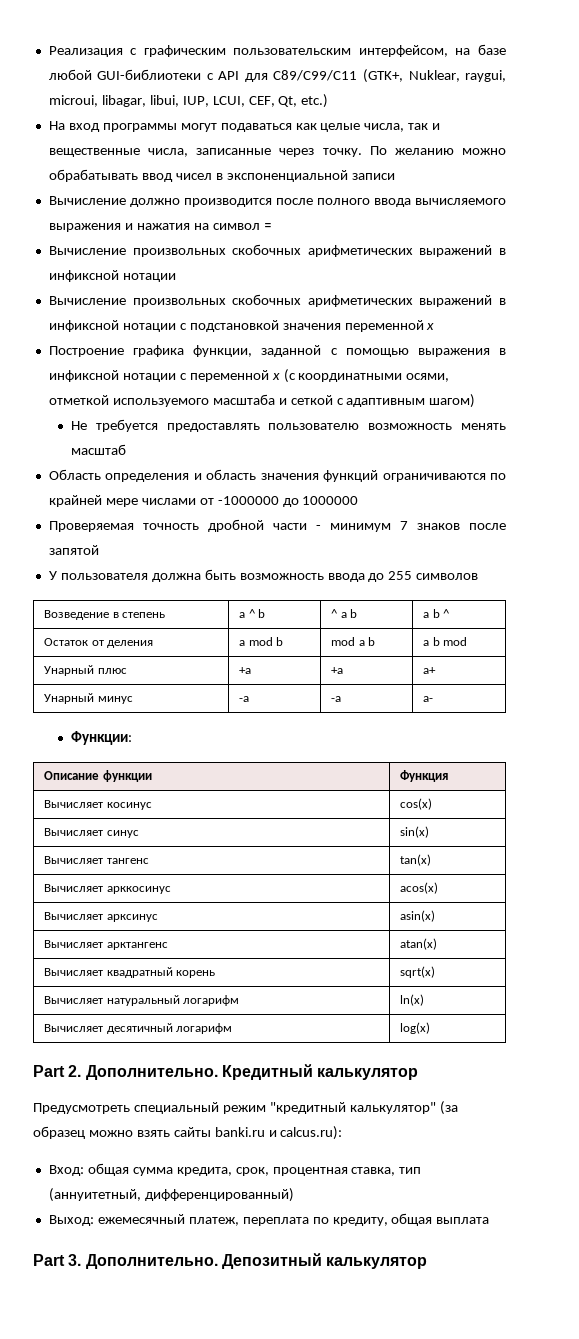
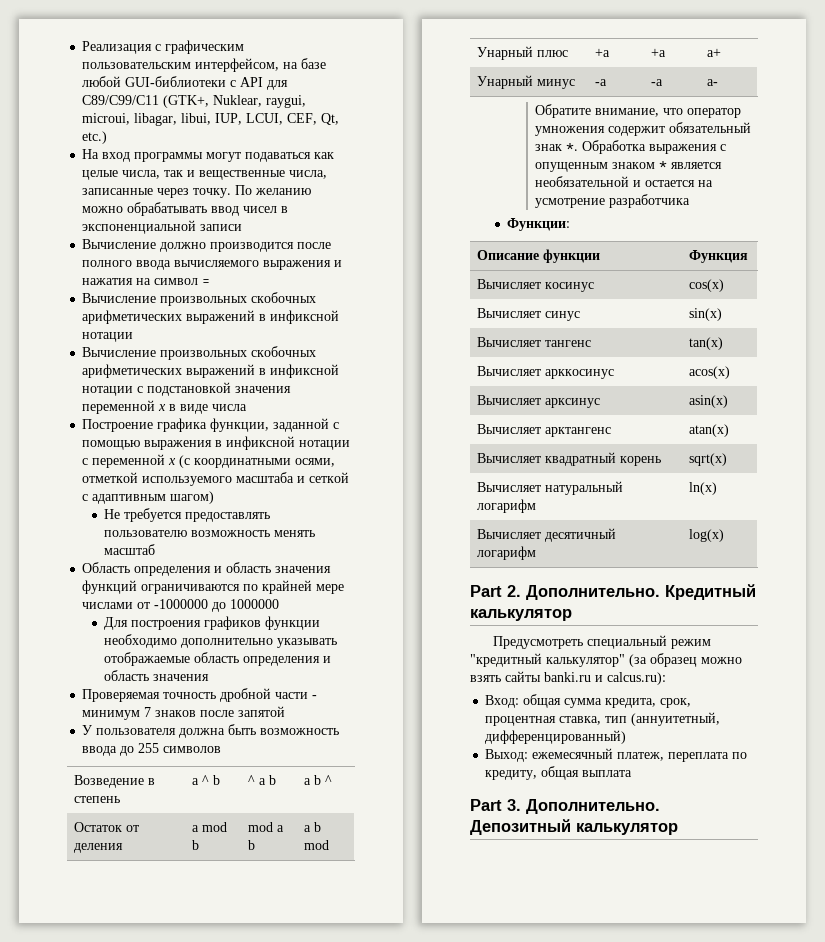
(435, 326) none -> [169,404,248,414] в виде числа
(359, 500) none -> [104,616,321,630] [104,634,338,648] [104,652,332,666] [104,670,210,681] // Для построения графиков функции необходимо дополнительно указывать отображаемые область определения и область значения
(434, 699) none -> [535,104,742,118] [535,122,752,136] [535,140,727,154] [535,161,723,172] [535,176,714,187] [535,194,691,208] // Обратите внимание, что оператор умножения содержит обязательный знак *. Обработка выражения с опущенным знаком * является необязательной и остается на усмотрение разработчика

